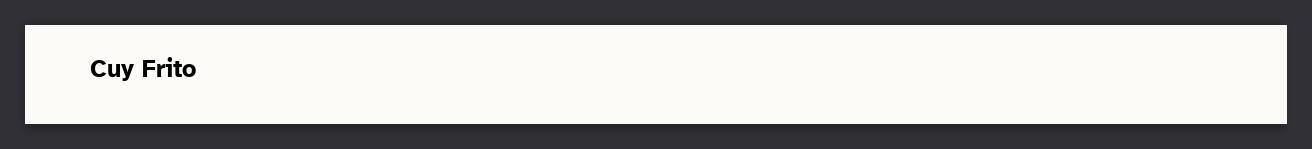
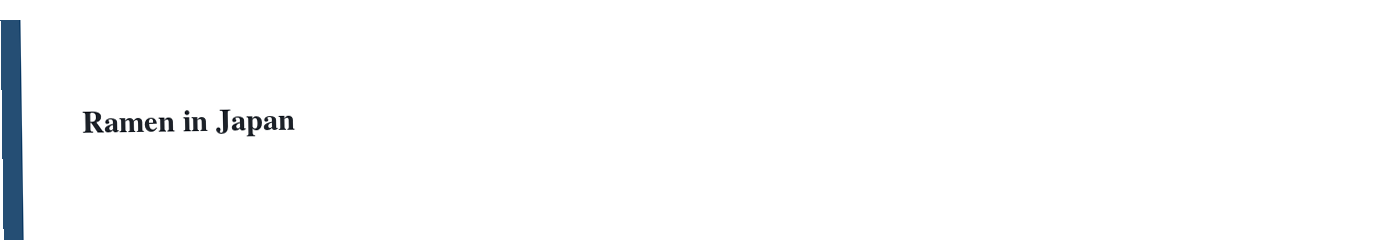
[90,57,196,81] Cuy Frito -> [81,108,297,137] Ramen in Japan

